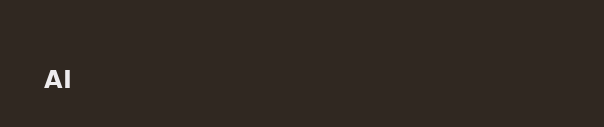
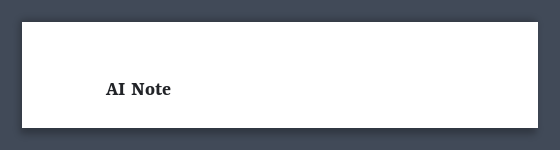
(72, 79) none -> [130,83,171,95] Note

